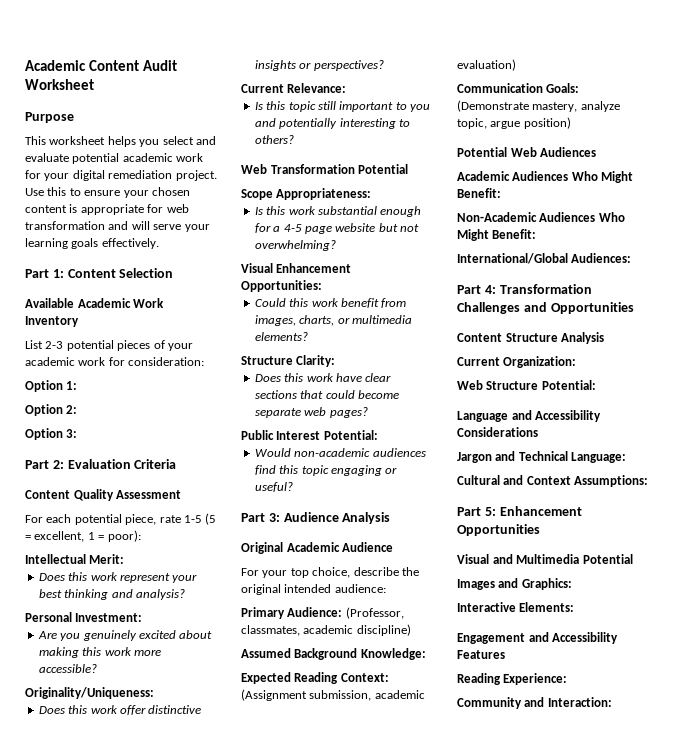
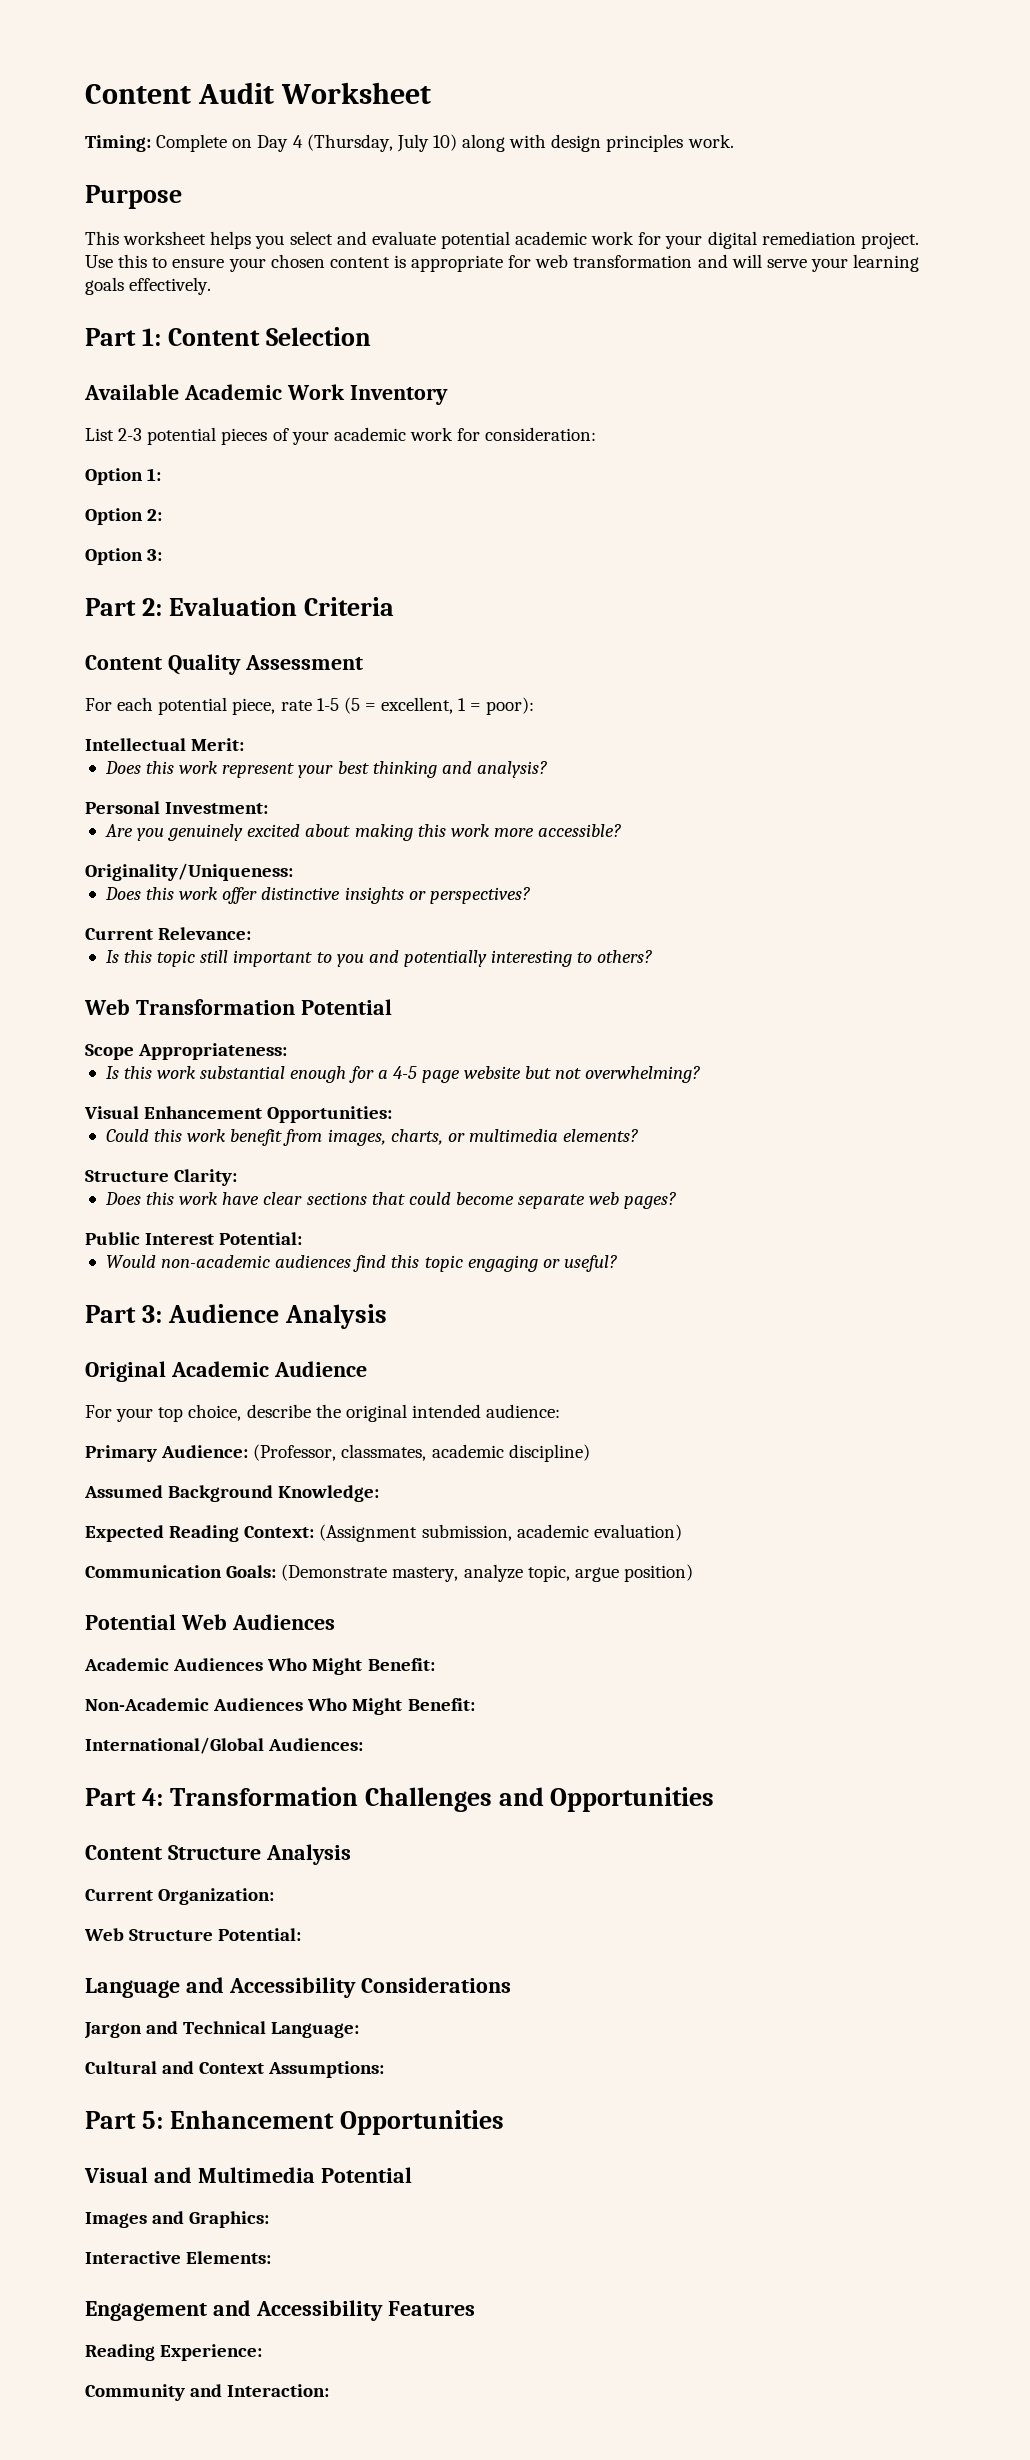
[25,60,86,71] Academic -> (85, 94) none
(94, 84) none -> [85,134,734,152] // Timing: Complete on Day 4 (Thursday, July 10) along with design principles work.

